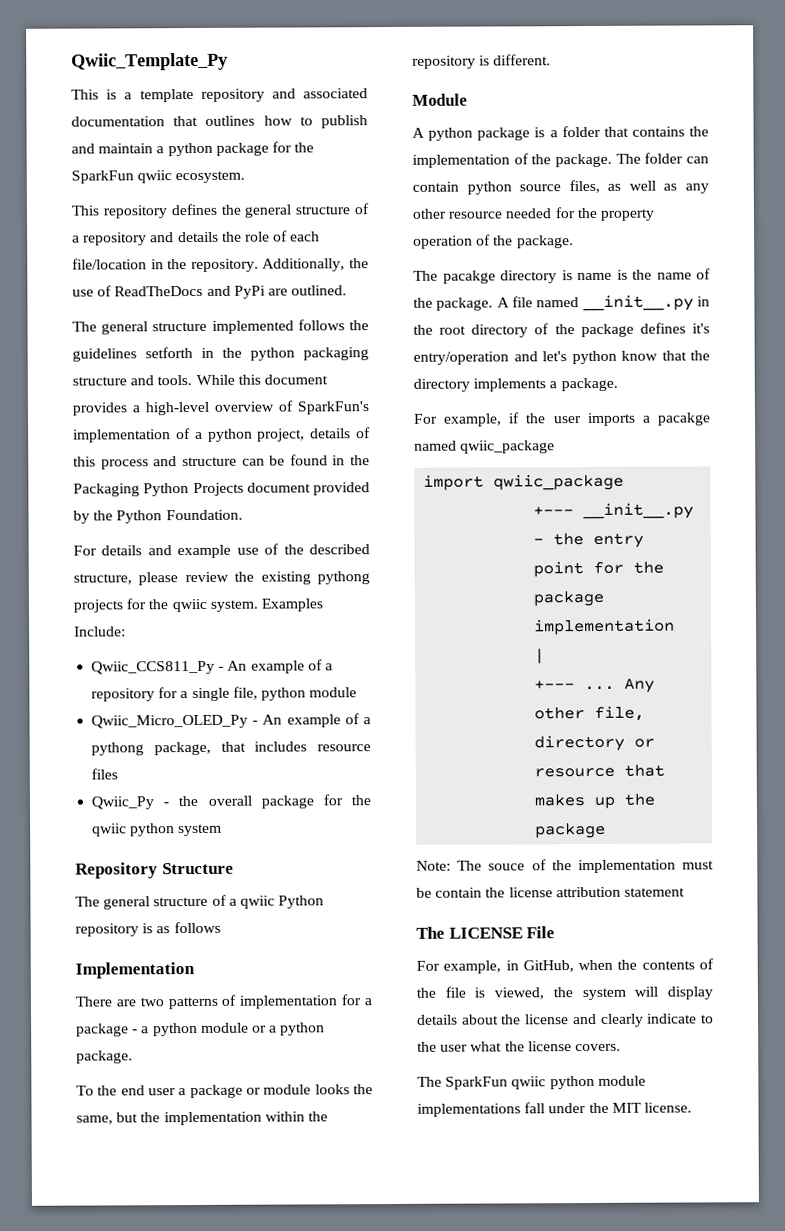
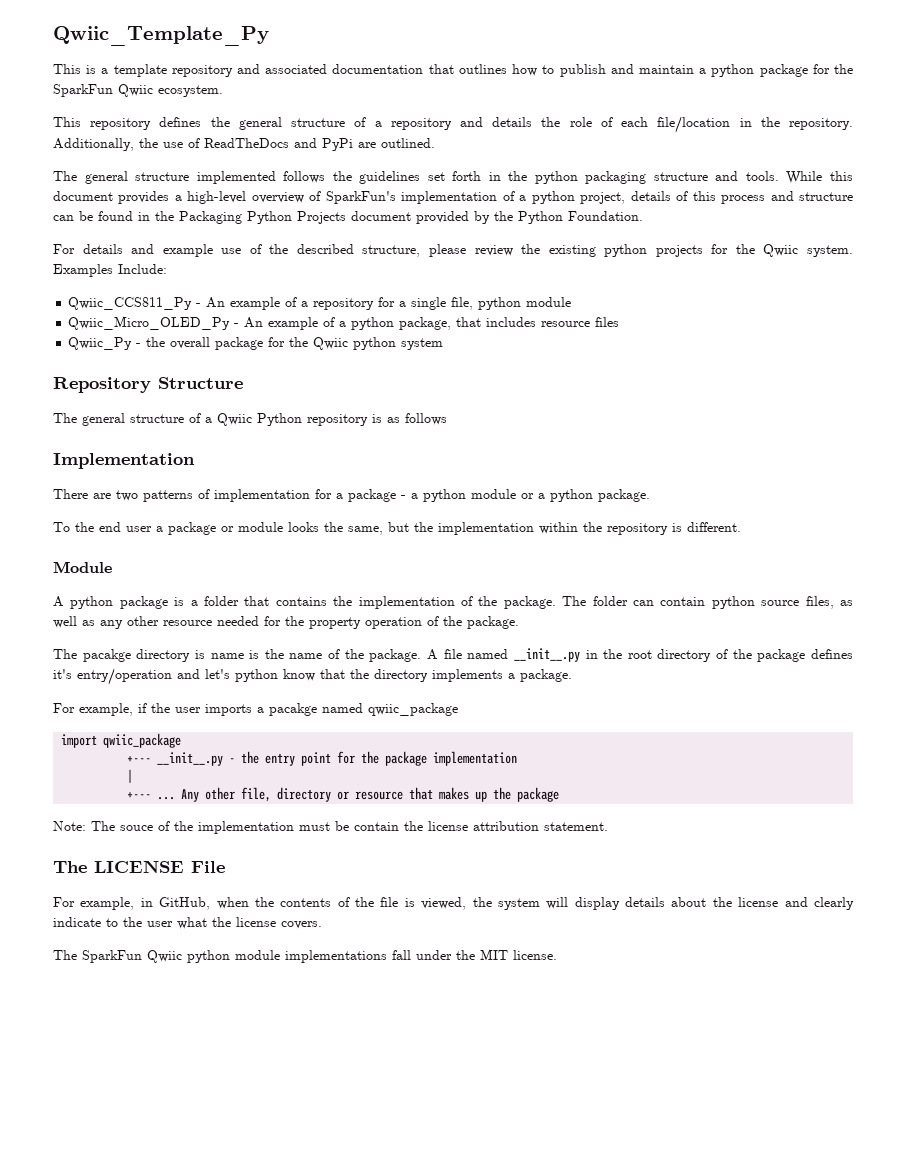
[137,170,173,184] qwiic -> [118,84,153,97] Qwiic
[145,347,193,359] setforth -> [427,171,482,181] set forth
[317,571,370,585] pythong -> [604,244,648,257] python
[171,598,207,613] qwiic -> [763,244,799,257] Qwiic
[91,742,145,756] pythong -> [351,317,395,330] python
[92,823,128,837] qwiic -> [313,337,349,350] Qwiic
[239,895,275,909] qwiic -> [217,413,252,426] Qwiic
[623,887,685,897] statement -> [544,822,608,831] statement.
[511,1076,547,1090] qwiic -> [147,950,182,963] Qwiic

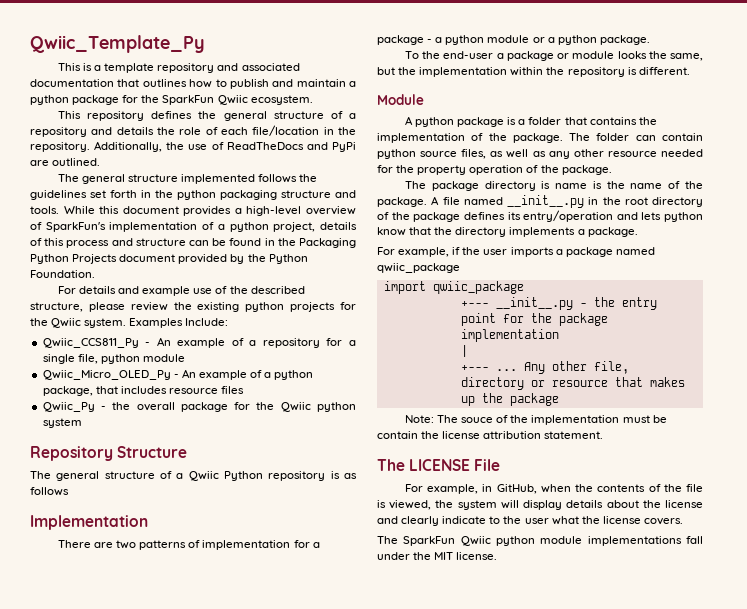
[99,522,152,532] end user -> [443,51,494,59] end-user
[82,649,131,662] pacakge -> [431,181,479,191] package
[53,669,72,679] it's -> [507,212,521,220] its
[205,669,230,679] let's -> [641,212,662,220] lets
[269,703,317,716] pacakge -> [565,247,613,257] package

